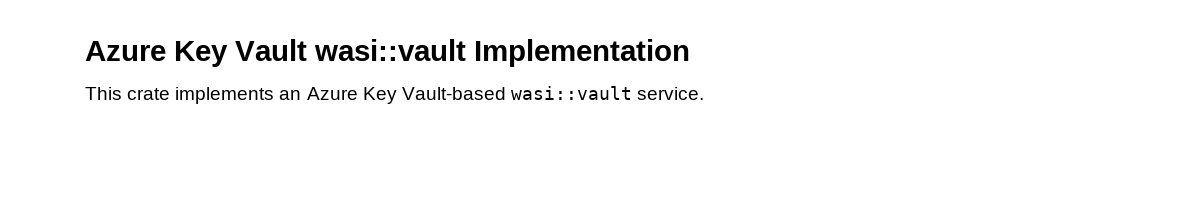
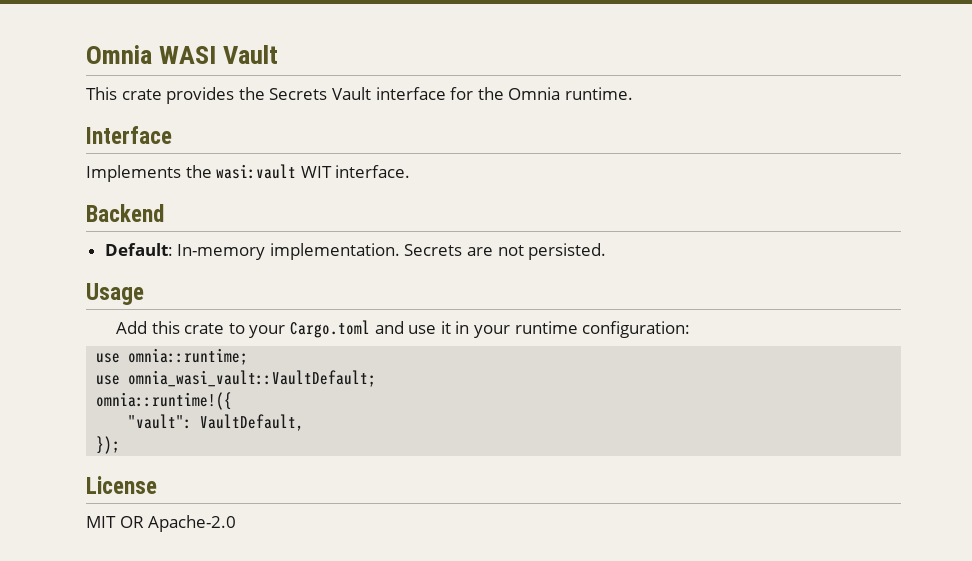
[85,39,690,67] Azure Key Vault wasi::vault Implementation -> [86,45,279,64] Omnia WASI Vault
[175,86,705,104] implements an Azure Key Vault-based wasi::vault service. -> [166,87,633,104] [86,126,172,144] [86,164,411,182] [86,204,164,222] [104,243,607,260] [86,283,144,305] [116,320,691,338] [96,348,249,365] [96,370,377,387] [96,392,233,410] [128,414,305,431] [96,436,121,454] [86,476,157,494] [86,515,237,532] provides the Secrets Vault interface for the Omnia runtime. // Interface // Implements the wasi:vault WIT interface. // Backend // Default: In-memory implementation. Secrets are not persisted. // Usage // Add this crate to your Cargo.toml and use it in your runtime configuration: // use omnia::runtime; // use omnia_wasi_vault::VaultDefault; // omnia::runtime!({ // "vault": VaultDefault, // }); // License // MIT OR Apache-2.0

